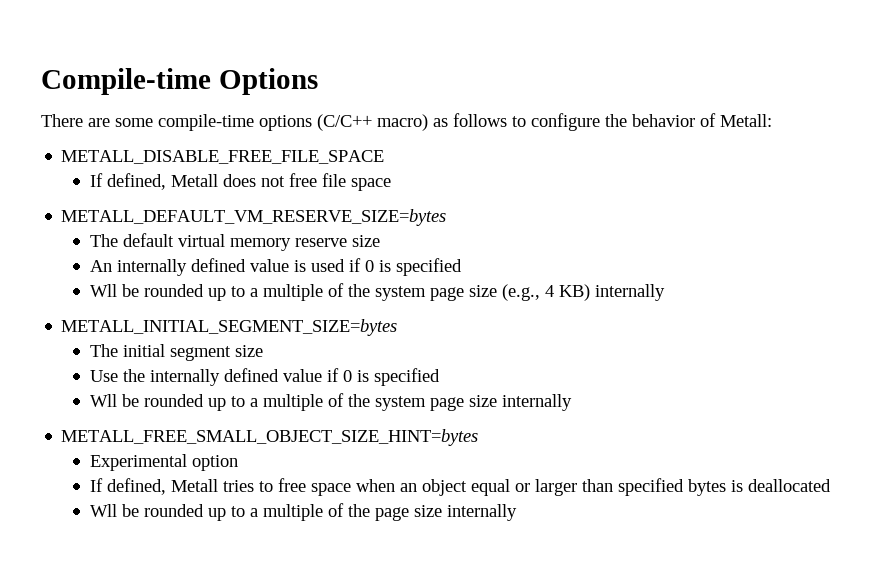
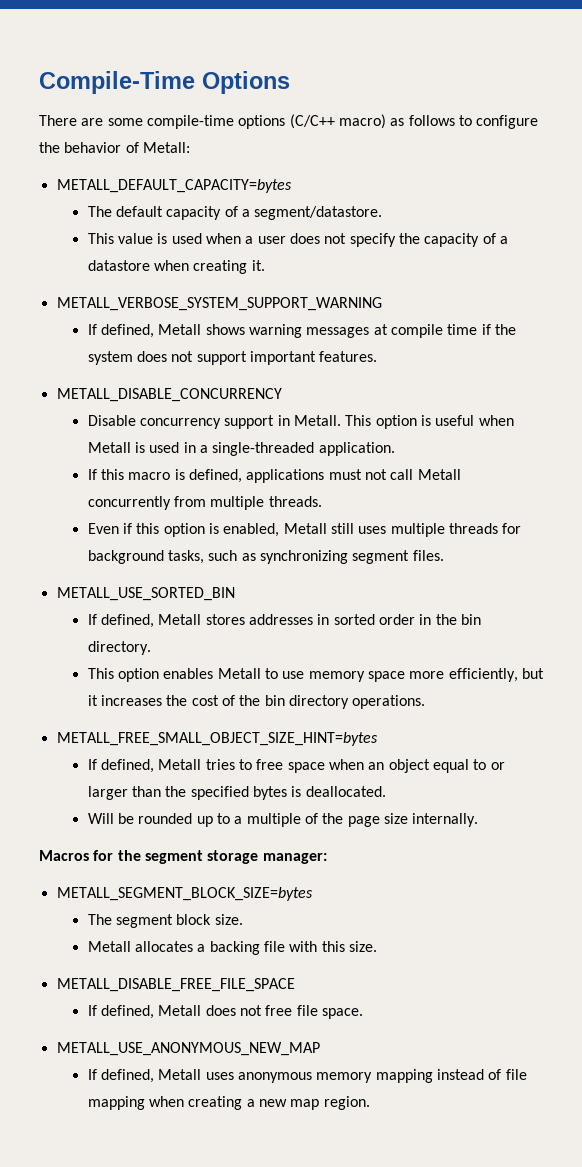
[41,68,211,95] Compile-time -> [39,71,195,94] Compile-Time
[61,150,385,164] [90,173,392,191] [61,209,447,226] [90,233,381,251] [90,258,463,276] [90,283,666,301] [61,319,398,336] [90,344,264,361] [90,368,441,386] [90,393,573,411] METALL_DISABLE_FREE_FILE_SPACE // If defined, Metall does not free file space // METALL_DEFAULT_VM_RESERVE_SIZE=bytes // The default virtual memory reserve size // An internally defined value is used if 0 is specified // Wll be rounded up to a multiple of the system page size (e.g., 4 KB) internally // METALL_INITIAL_SEGMENT_SIZE=bytes // The initial segment size // Use the internally defined value if 0 is specified // Wll be rounded up to a multiple of the system page size internally -> [56,179,292,193] [87,206,383,220] [87,233,508,247] [87,260,265,274] [56,297,382,311] [87,324,516,338] [87,351,378,365] [56,388,282,402] [87,415,514,429] [87,442,395,456] [87,469,461,483] [87,496,322,510] [87,523,522,537] [87,550,444,564] [56,587,235,601] [87,614,481,628] [87,641,151,655] [87,668,544,682] [87,695,426,709] METALL_DEFAULT_CAPACITY=bytes // The default capacity of a segment/datastore. // This value is used when a user does not specify the capacity of a datastore when creating it. // METALL_VERBOSE_SYSTEM_SUPPORT_WARNING // If defined, Metall shows warning messages at compile time if the system does not support important features. // METALL_DISABLE_CONCURRENCY // Disable concurrency support in Metall. This option is useful when Metall is used in a single-threaded application. // If this macro is defined, applications must not call Metall concurrently from multiple threads. // Even if this option is enabled, Metall still uses multiple threads for background tasks, such as synchronizing segment files. // METALL_USE_SORTED_BIN // If defined, Metall stores addresses in sorted order in the bin directory. // This option enables Metall to use memory space more efficiently, but it increases the cost of the bin directory operations.
[90,454,239,471] // Experimental option -> (378, 739) none
(511, 487) none -> [473,759,487,770] to
(614, 485) none -> [165,786,187,797] the
[748,479,832,492] [90,504,118,517] deallocated // Wll -> [305,786,386,797] [87,813,114,824] deallocated. // Will
[447,504,518,521] internally -> [412,813,479,827] [39,850,327,864] [56,887,313,901] [87,914,243,928] [87,941,378,955] [56,978,295,992] [87,1005,364,1019] [56,1042,320,1056] [87,1069,527,1083] [87,1096,370,1110] internally. // Macros for the segment storage manager: // METALL_SEGMENT_BLOCK_SIZE=bytes // The segment block size. // Metall allocates a backing file with this size. // METALL_DISABLE_FREE_FILE_SPACE // If defined, Metall does not free file space. // METALL_USE_ANONYMOUS_NEW_MAP // If defined, Metall uses anonymous memory mapping instead of file mapping when creating a new map region.

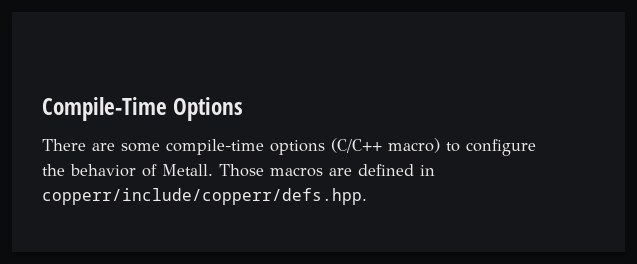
[390,115,455,126] as follows -> (440, 145) none
[142,142,190,153] [56,179,292,193] [87,206,383,220] [87,233,508,247] [87,260,265,274] [56,297,382,311] [87,324,516,338] [87,351,378,365] [56,388,282,402] [87,415,514,429] [87,442,395,456] [87,469,461,483] [87,496,322,510] [87,523,522,537] [87,550,444,564] [56,587,235,601] [87,614,481,628] [87,641,151,655] [87,668,544,682] [87,695,426,709] [56,732,378,746] [87,759,505,773] [87,786,386,800] [87,813,479,827] [39,850,327,864] [56,887,313,901] [87,914,243,928] [87,941,378,955] [56,978,295,992] [87,1005,364,1019] [56,1042,320,1056] [87,1069,527,1083] [87,1096,370,1110] Metall: // METALL_DEFAULT_CAPACITY=bytes // The default capacity of a segment/datastore. // This value is used when a user does not specify the capacity of a datastore when creating it. // METALL_VERBOSE_SYSTEM_SUPPORT_WARNING // If defined, Metall shows warning messages at compile time if the system does not support important features. // METALL_DISABLE_CONCURRENCY // Disable concurrency support in Metall. This option is useful when Metall is used in a single-threaded application. // If this macro is defined, applications must not call Metall concurrently from multiple threads. // Even if this option is enabled, Metall still uses multiple threads for background tasks, such as synchronizing segment files. // METALL_USE_SORTED_BIN // If defined, Metall stores addresses in sorted order in the bin directory. // This option enables Metall to use memory space more efficiently, but it increases the cost of the bin directory operations. // METALL_FREE_SMALL_OBJECT_SIZE_HINT=bytes // If defined, Metall tries to free space when an object equal to or larger than the specified bytes is deallocated. // Will be rounded up to a multiple of the page size internally. // Macros for the segment storage manager: // METALL_SEGMENT_BLOCK_SIZE=bytes // The segment block size. // Metall allocates a backing file with this size. // METALL_DISABLE_FREE_FILE_SPACE // If defined, Metall does not free file space. // METALL_USE_ANONYMOUS_NEW_MAP // If defined, Metall uses anonymous memory mapping instead of file mapping when creating a new map region. -> [162,164,435,177] [42,188,367,205] Metall. Those macros are defined in copperr/include/copperr/defs.hpp.

